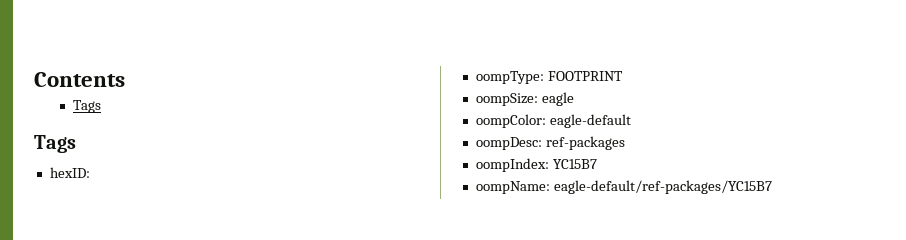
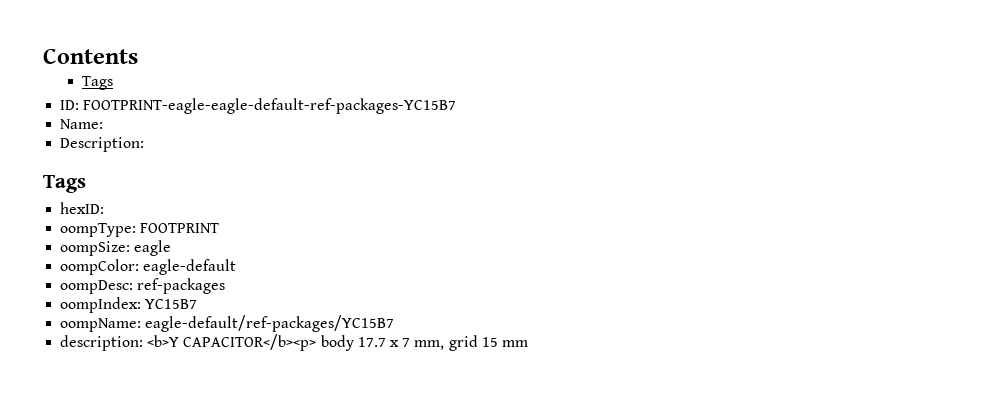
(101, 106) none -> [60,98,457,114] [60,119,104,129] [60,137,145,152] // ID: FOOTPRINT-eagle-eagle-default-ref-packages-YC15B7 // Name: // Description:
(772, 187) none -> [60,334,528,351] // description: <b>Y CAPACITOR</b><p> body 17.7 x 7 mm, grid 15 mm

